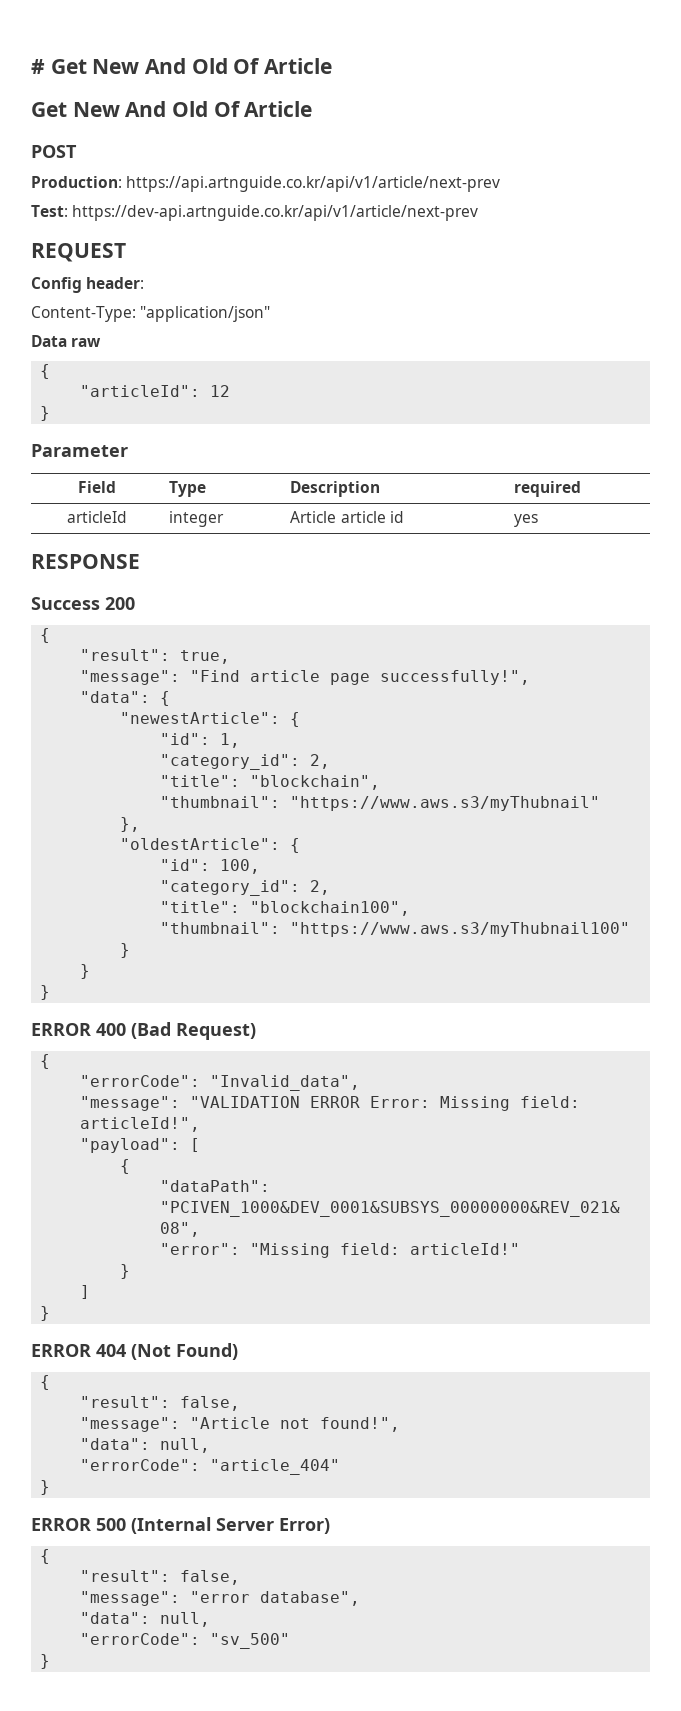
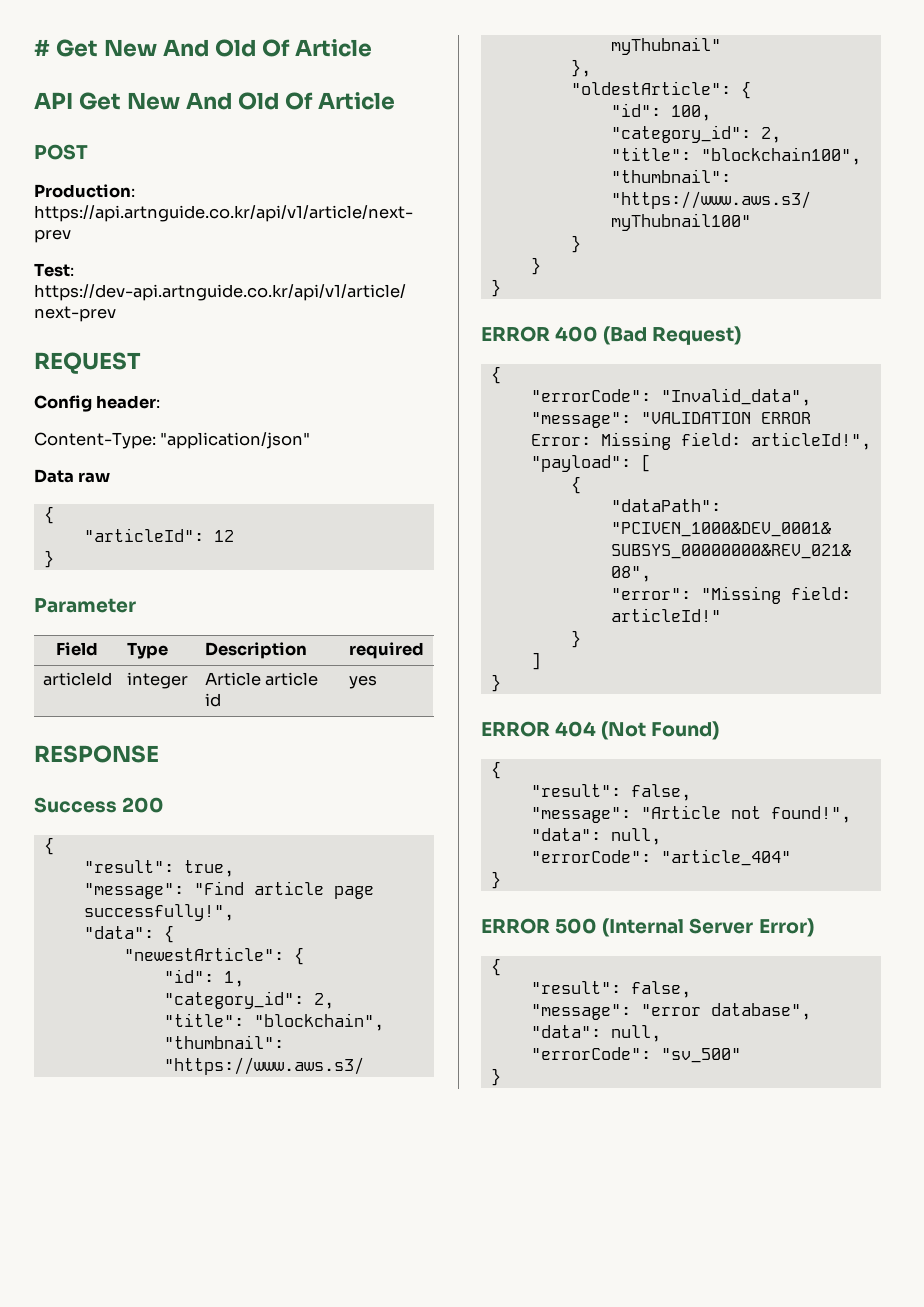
(333, 66) none -> [34,92,73,109] API

